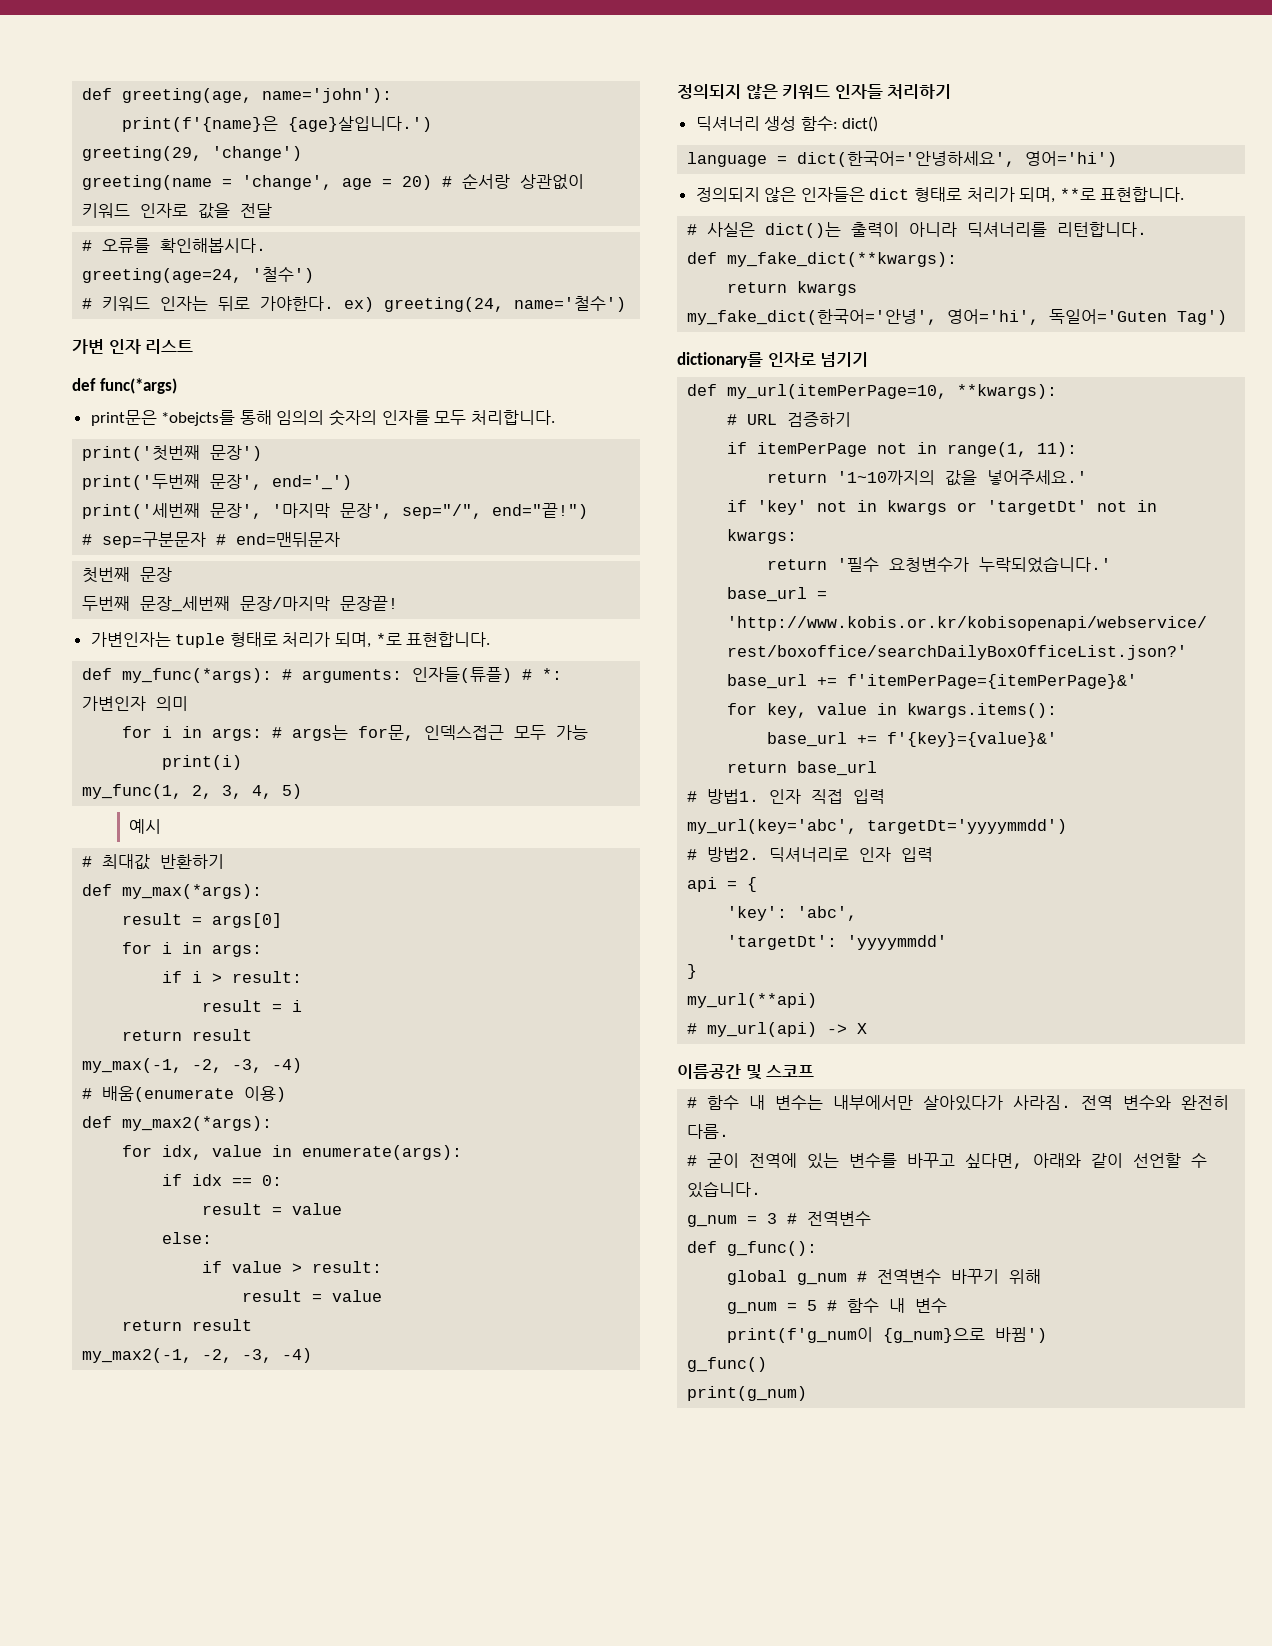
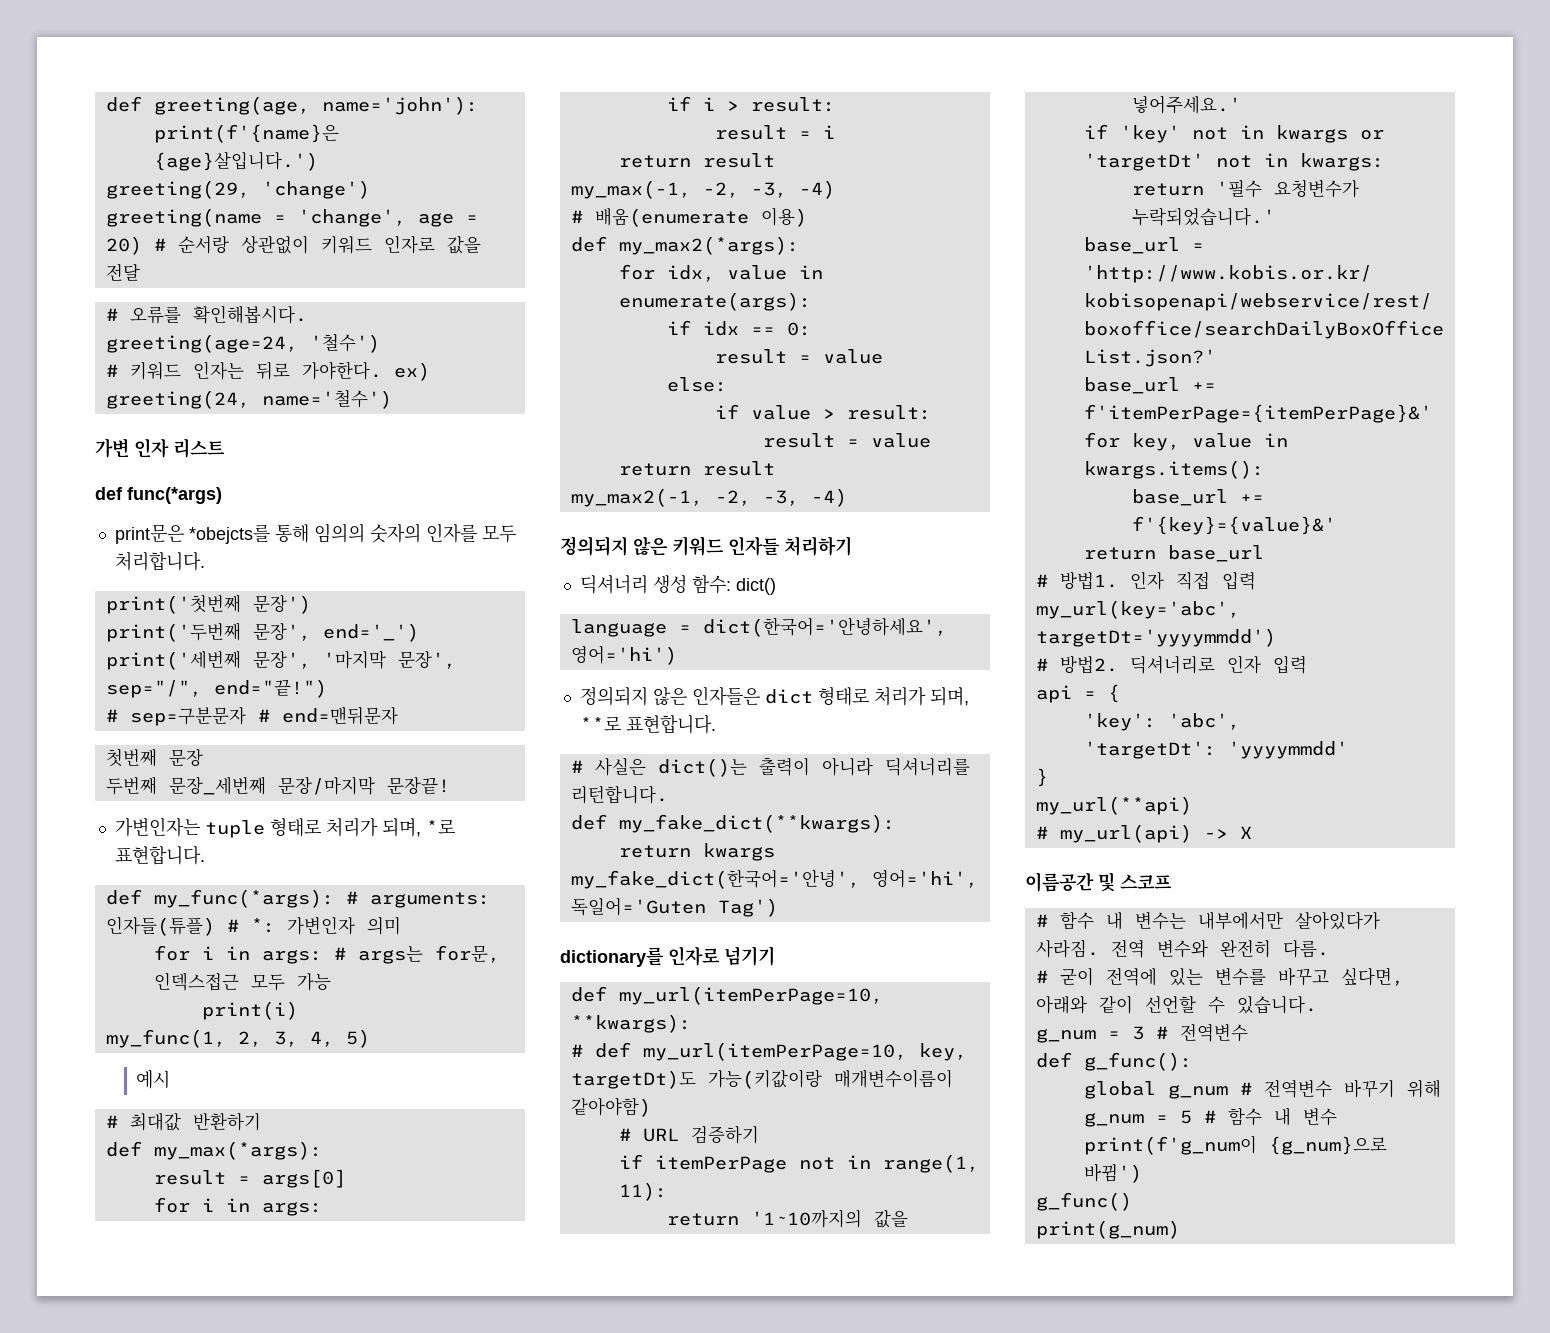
(1058, 391) none -> [570,1042,967,1061] [570,1069,953,1089] [570,1097,651,1117] // # def my_url(itemPerPage=10, key, targetDt)도 가능(키값이랑 매개변수이름이 같아야함)

